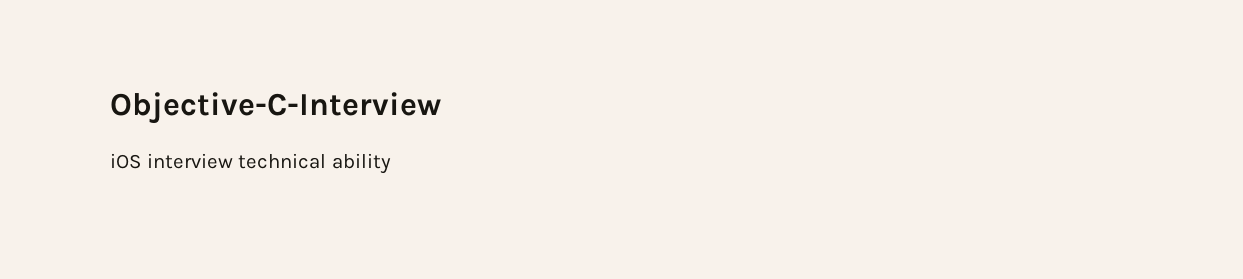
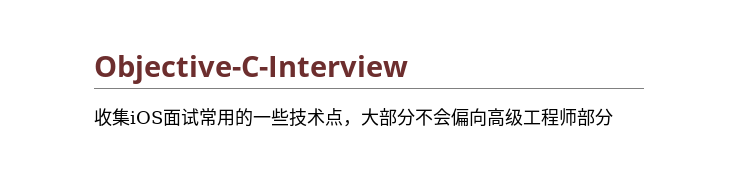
[110,153,391,174] iOS interview technical ability -> [94,108,613,127] 收集iOS面试常用的一些技术点，大部分不会偏向高级工程师部分

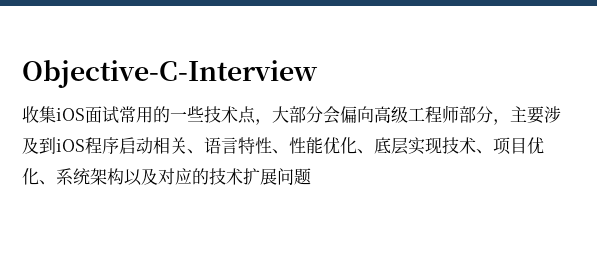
[415,109,433,126] 不 -> (323, 114) none
(613, 117) none -> [493,106,561,125] [22,137,544,155] [22,168,311,186] ，主要涉及到iOS程序启动相关、语言特性、性能优化、底层实现技术、项目优化、系统架构以及对应的技术扩展问题

